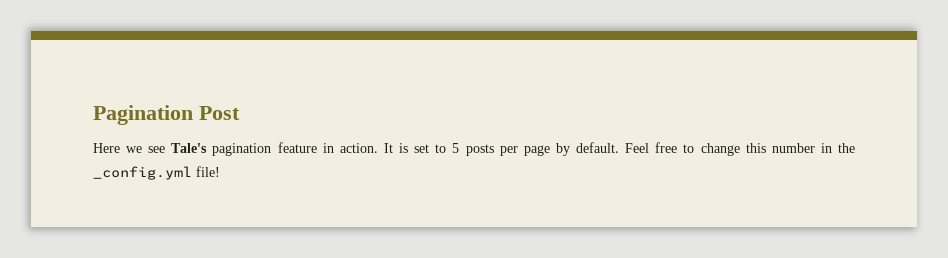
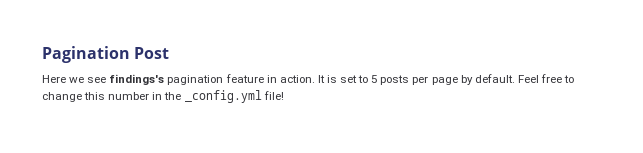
[171,143,208,153] Tale's -> [109,74,165,85] findings's

